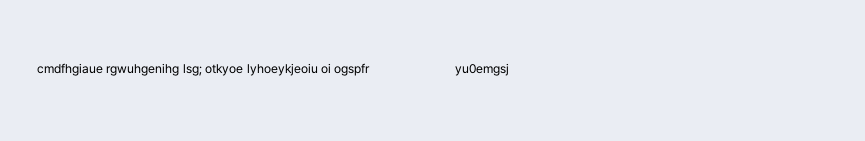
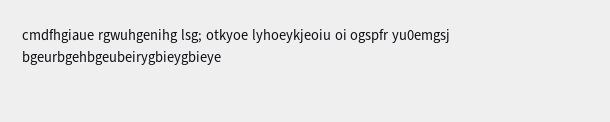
(509, 69) none -> [22,51,221,65] bgeurbgehbgeubeirygbieygbieye

